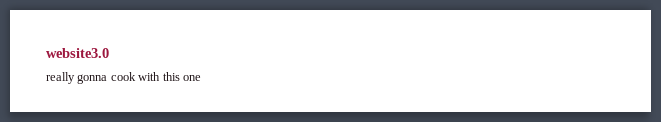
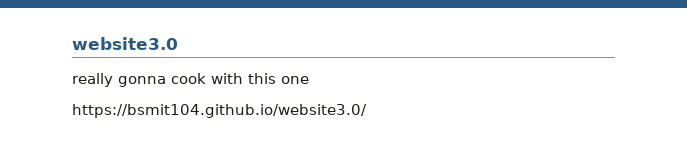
(201, 78) none -> [72,104,367,118] // https://bsmit104.github.io/website3.0/

